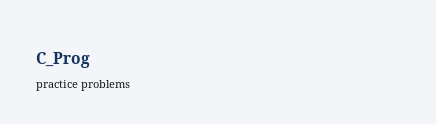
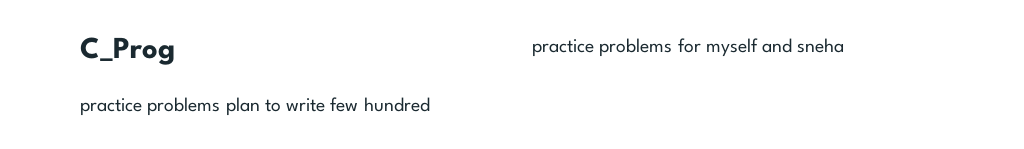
(130, 85) none -> [225,97,430,116] [532,38,845,57] plan to write few hundred practice problems for myself and sneha

